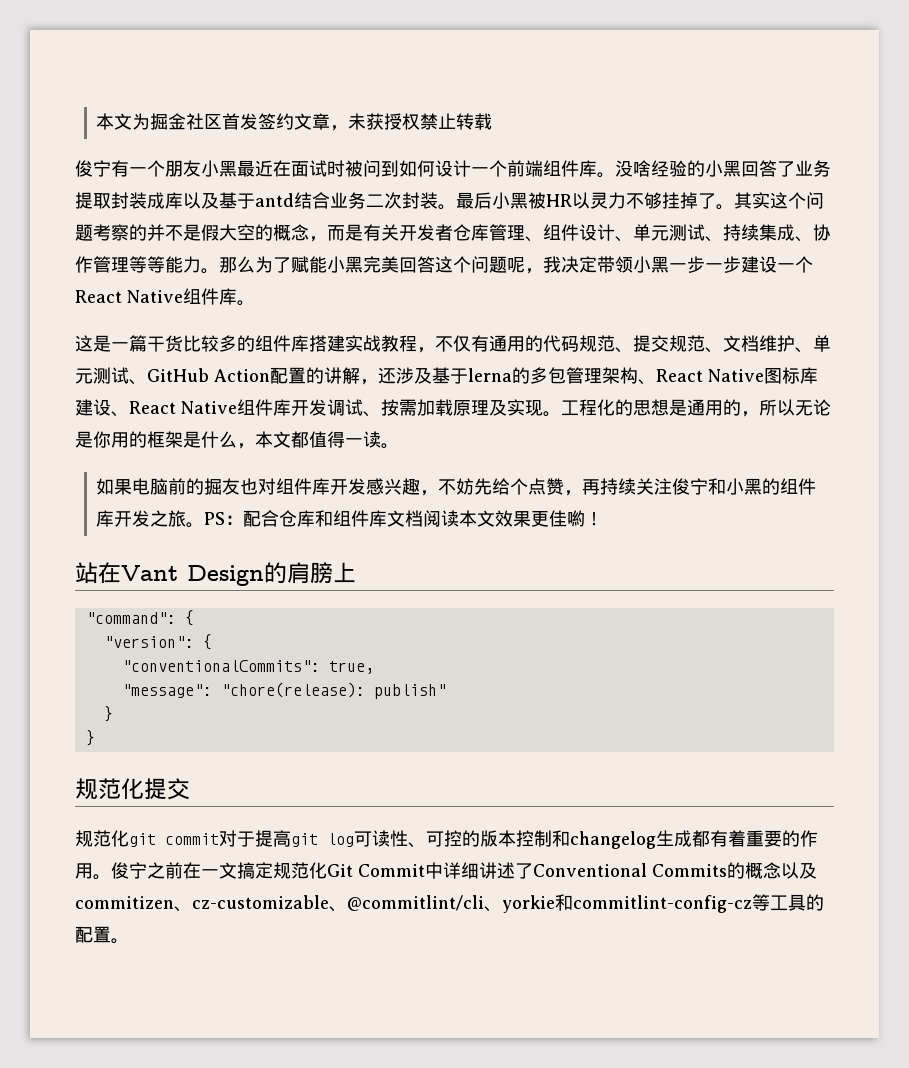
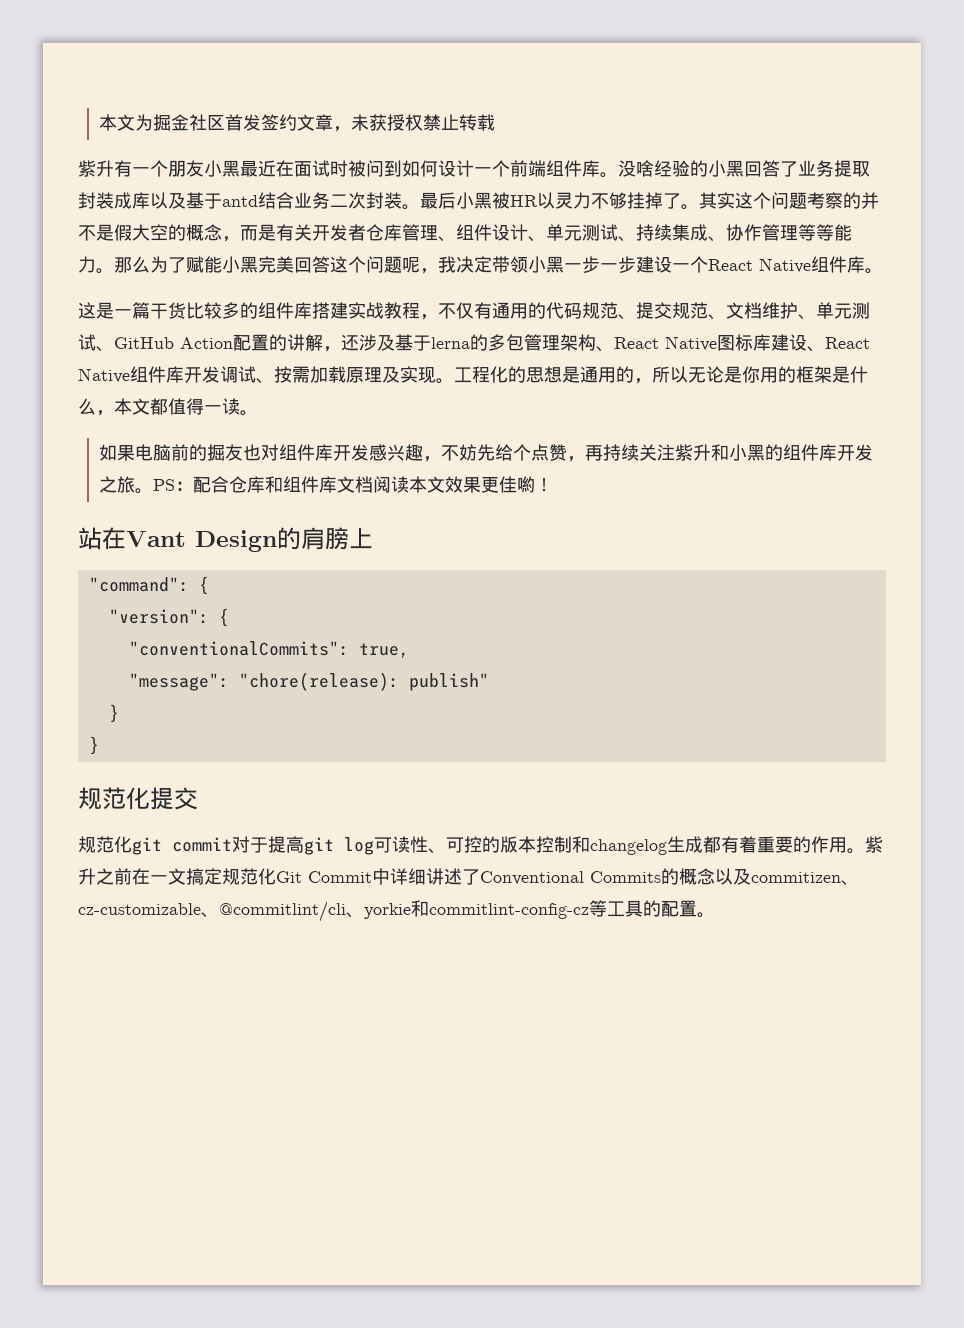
[75,160,111,177] 俊宁 -> [78,160,114,177] 紫升
[672,478,709,495] 俊宁 -> [675,444,712,461] 紫升
[111,862,147,879] 俊宁 -> [865,836,883,853] [78,868,96,885] 紫升

